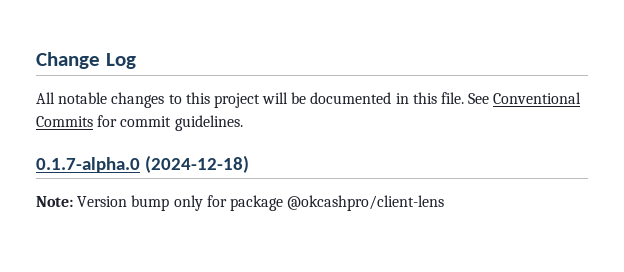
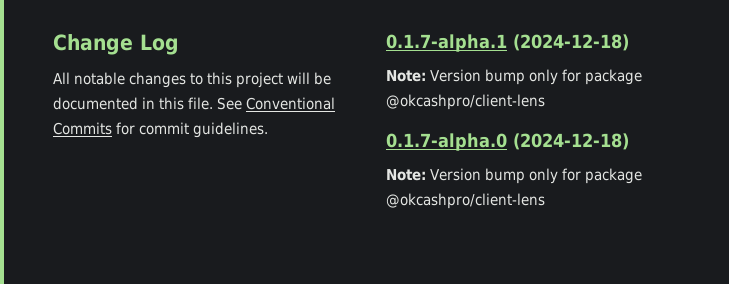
(243, 123) none -> [386,34,629,52] [386,69,642,85] [386,94,545,110] // 0.1.7-alpha.1 (2024-12-18) // Note: Version bump only for package @okcashpro/client-lens

